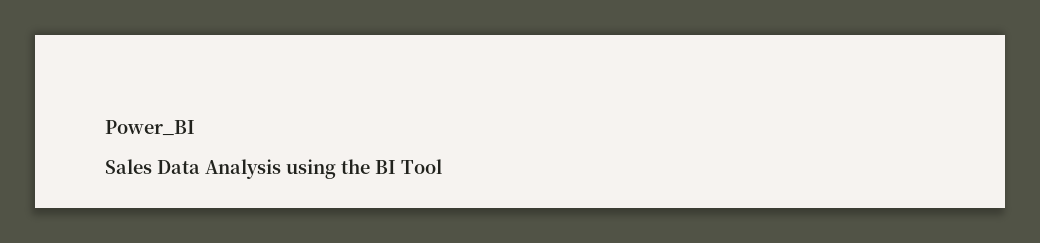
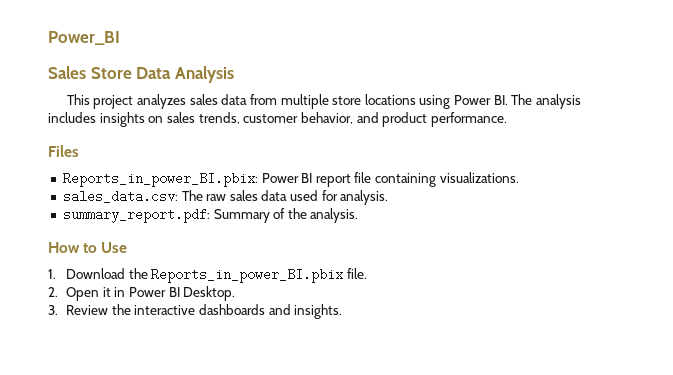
(152, 166) none -> [90,67,132,79] Store
[286,159,442,179] using the BI Tool -> [66,94,582,109] [48,112,507,127] [48,145,79,157] [62,172,519,187] [62,190,389,205] [62,208,359,223] [48,242,128,253] [48,268,368,283] [48,286,236,301] [48,304,343,319] // This project analyzes sales data from multiple store locations using Power BI. The analysis includes insights on sales trends, customer behavior, and product performance. // Files // Reports_in_power_BI.pbix: Power BI report file containing visualizations. // sales_data.csv: The raw sales data used for analysis. // summary_report.pdf: Summary of the analysis. // How to Use // 1. Download the Reports_in_power_BI.pbix file. // 2. Open it in Power BI Desktop. // 3. Review the interactive dashboards and insights.

